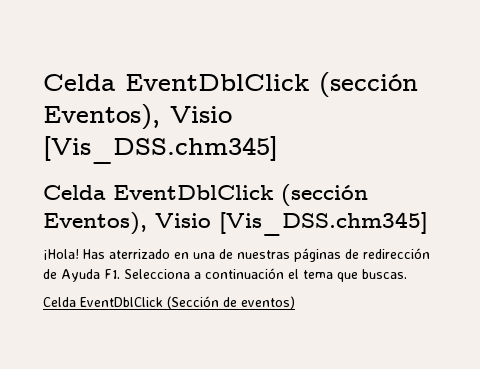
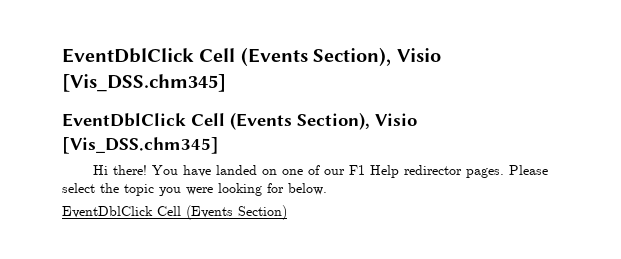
[43,72,418,97] [43,104,232,130] [43,136,278,164] [43,184,368,206] [43,212,428,236] [43,248,430,262] [43,268,407,282] [43,296,295,309] Celda EventDblClick (sección Eventos), Visio [Vis_DSS.chm345] // Celda EventDblClick (sección Eventos), Visio [Vis_DSS.chm345] // ¡Hola! Has aterrizado en una de nuestras páginas de redirección de Ayuda F1. Selecciona a continuación el tema que buscas. // Celda EventDblClick (Sección de eventos) -> [62,47,441,67] [62,74,226,92] [62,112,417,130] [62,137,219,154] [93,165,549,178] [62,183,327,196] [62,205,287,220] EventDblClick Cell (Events Section), Visio [Vis_DSS.chm345] // EventDblClick Cell (Events Section), Visio [Vis_DSS.chm345] // Hi there! You have landed on one of our F1 Help redirector pages. Please select the topic you were looking for below. // EventDblClick Cell (Events Section)

